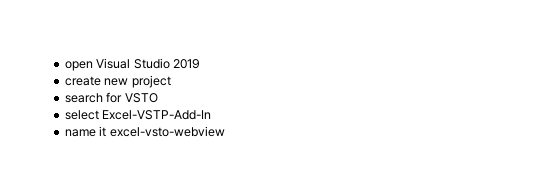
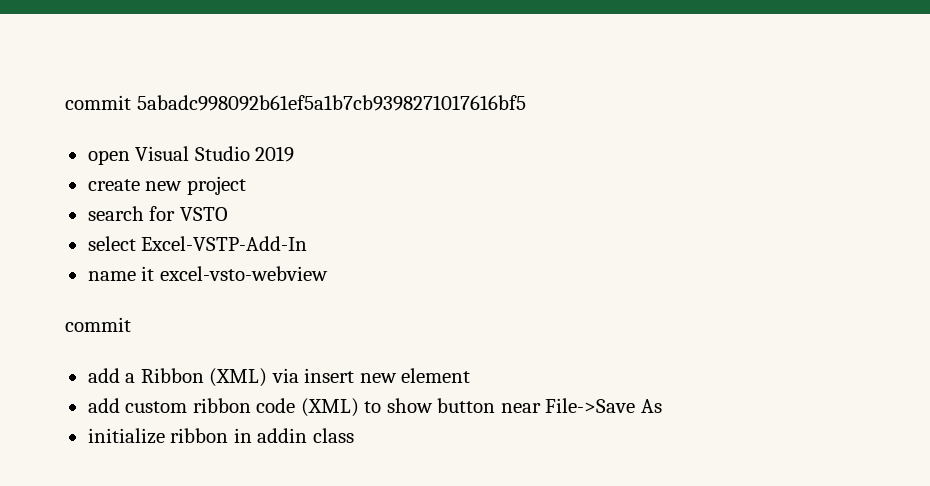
(64, 66) none -> [65,95,526,111] commit 5abadc998092b61ef5a1b7cb9398271017616bf5 //
(225, 131) none -> [65,317,131,332] [87,368,471,387] [87,398,662,417] [87,428,354,444] // commit // add a Ribbon (XML) via insert new element // add custom ribbon code (XML) to show button near File->Save As // initialize ribbon in addin class

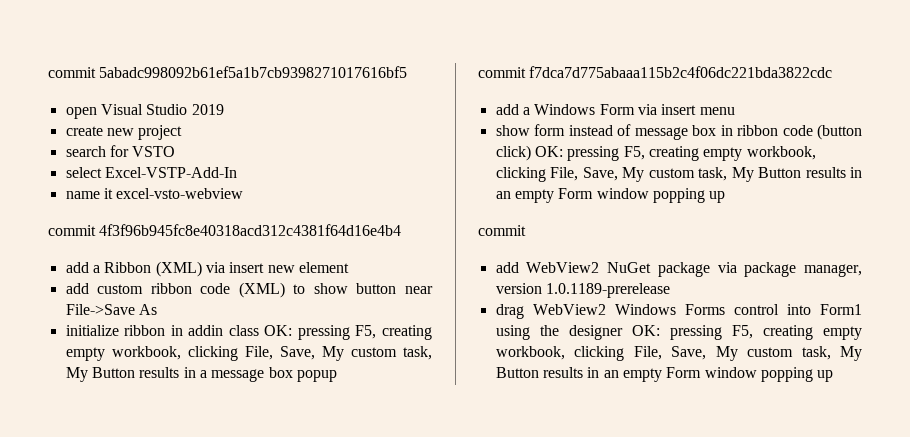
(131, 324) none -> [99,224,402,236] 4f3f96b945fc8e40318acd312c4381f64d16e4b4
(354, 435) none -> [264,325,433,340] [65,346,433,361] [65,367,337,382] [478,66,833,78] [495,104,735,115] [495,124,862,140] [495,145,816,161] [495,167,862,182] [495,188,726,203] [478,225,526,236] [495,262,862,277] [495,283,670,298] [495,304,862,319] [495,325,862,340] [495,346,862,361] [495,367,834,382] OK: pressing F5, creating empty workbook, clicking File, Save, My custom task, My Button results in a message box popup // commit f7dca7d775abaaa115b2c4f06dc221bda3822cdc // add a Windows Form via insert menu // show form instead of message box in ribbon code (button click) OK: pressing F5, creating empty workbook, clicking File, Save, My custom task, My Button results in an empty Form window popping up // commit // add WebView2 NuGet package via package manager, version 1.0.1189-prerelease // drag WebView2 Windows Forms control into Form1 using the designer OK: pressing F5, creating empty workbook, clicking File, Save, My custom task, My Button results in an empty Form window popping up

